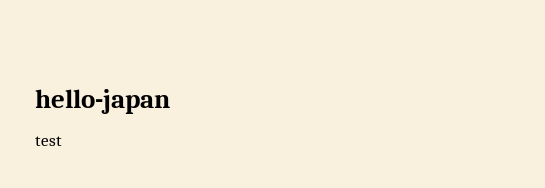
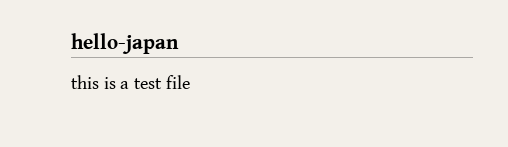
[35,136,62,146] test -> [71,75,190,89] this is a test file

